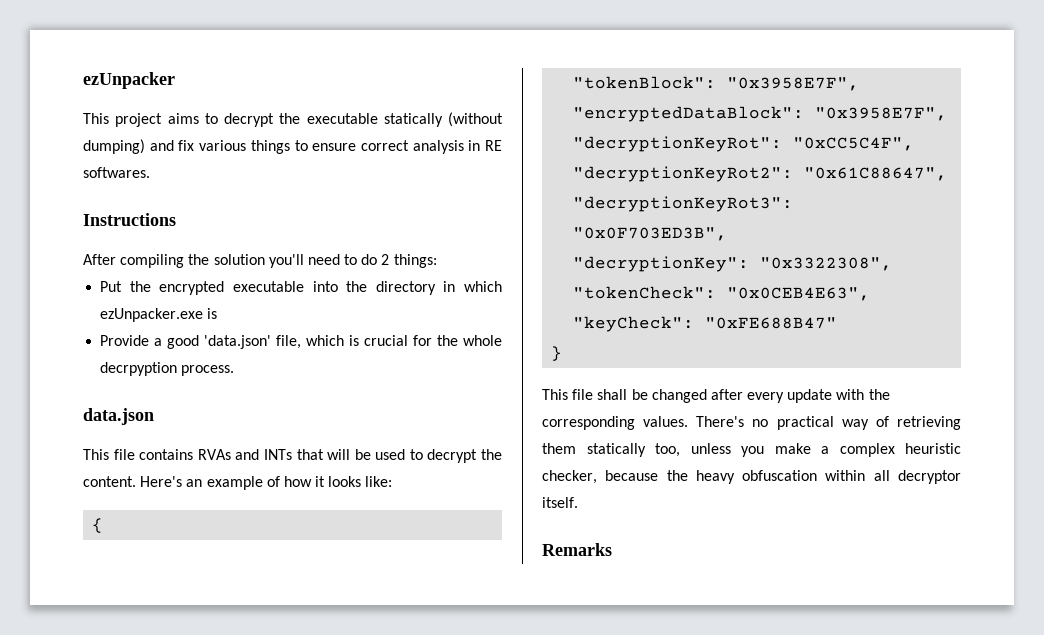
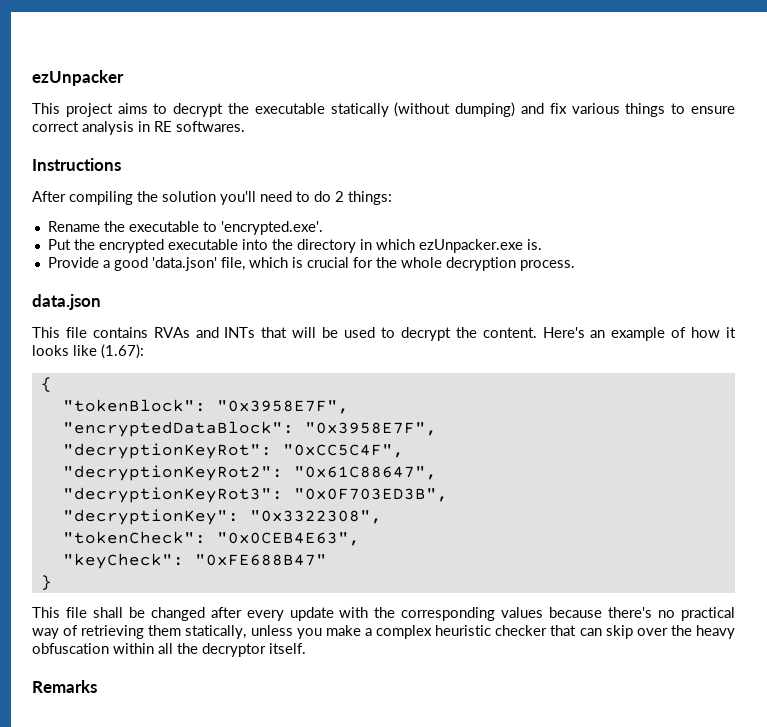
(437, 261) none -> [47,221,323,235] // Rename the executable to 'encrypted.exe'.
[207,308,218,319] is -> [526,239,542,250] is.
[100,362,178,376] decrpyption -> [445,257,516,271] decryption
[365,476,393,487] like: -> [73,344,144,359] like (1.67):
[643,416,745,427] values. There's -> [501,607,653,618] values because there's
[586,443,680,457] statically too, -> [185,625,247,639] statically,
[542,470,659,484] checker, because -> [495,625,668,639] checker that can skip over
(890, 475) none -> [177,643,198,654] the

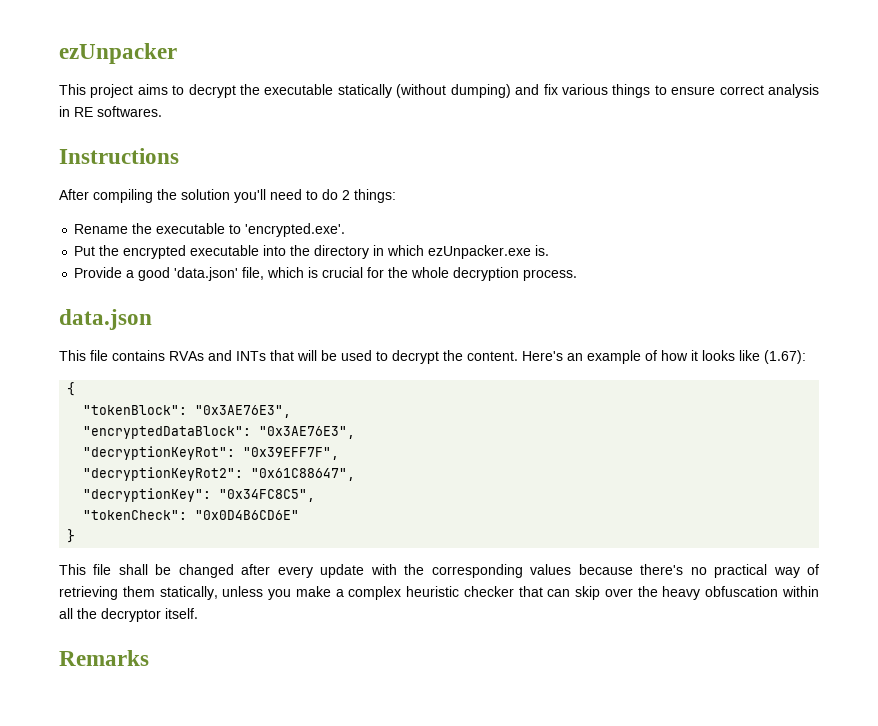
[216,400,349,414] "0x3958E7F", -> [195,405,292,418] "0x3AE76E3",
[304,422,437,436] "0x3958E7F", -> [259,426,356,439] "0x3AE76E3",
[282,444,404,458] "0xCC5C4F", -> [243,447,340,460] "0x39EFF7F",
[62,487,448,503] // "decryptionKeyRot3": "0x0F703ED3B", -> (356, 474) none
[249,510,382,524] "0x3322308", -> [219,489,316,502] "0x34FC8C5",
[216,532,360,546] [62,553,327,569] "0x0CEB4E63", // "keyCheck": "0xFE688B47" -> [195,510,300,520] "0x0D4B6CD6E"

